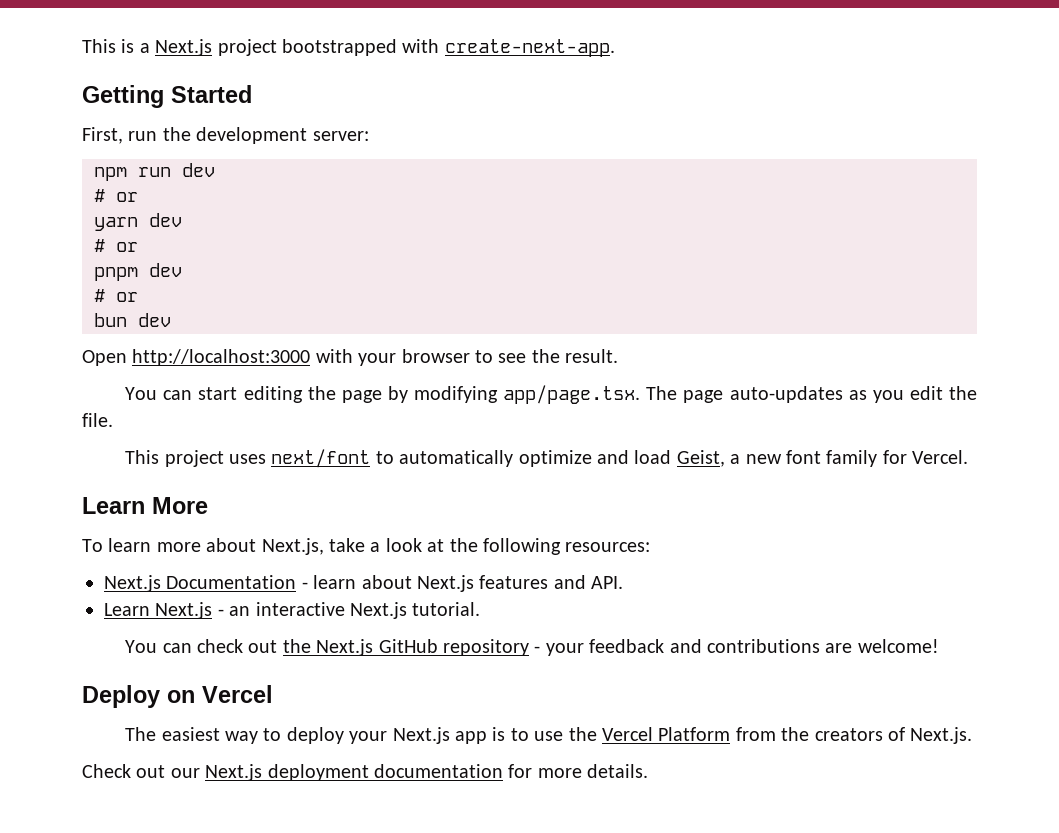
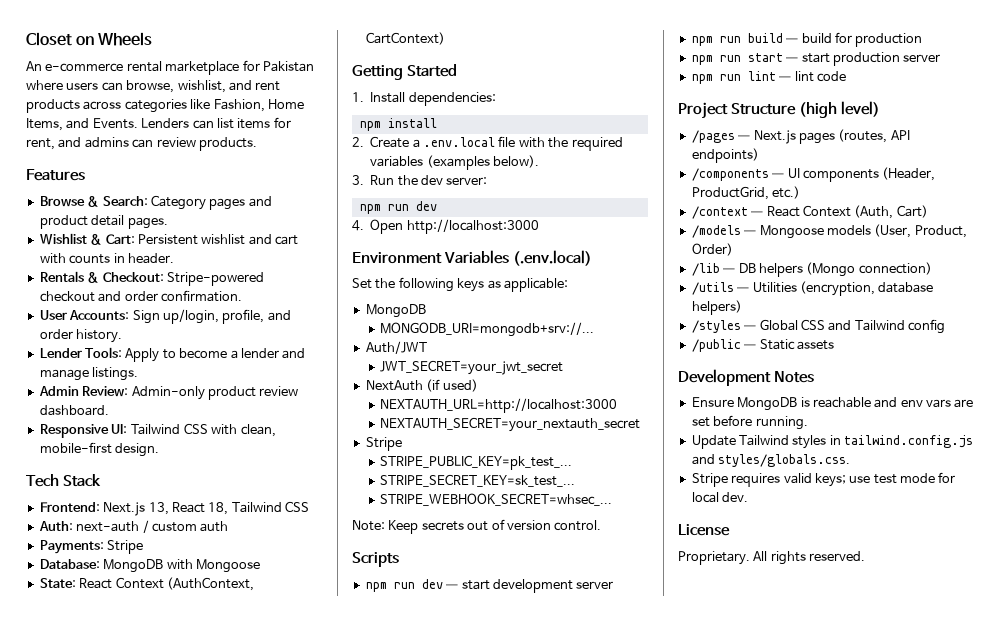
[82,39,615,57] [82,85,252,108] [82,127,369,144] [94,163,215,181] [94,189,138,202] [94,213,182,231] [94,239,138,252] [94,263,182,281] [94,289,138,302] [94,313,171,327] [82,349,619,366] [125,385,977,404] [82,413,113,427] [125,449,969,468] [82,497,208,514] [82,538,651,555] [104,575,624,592] [104,602,481,619] [125,639,939,656] [82,685,273,708] [125,727,973,744] [82,764,649,781] This is a Next.js project bootstrapped with create-next-app. // Getting Started // First, run the development server: // npm run dev // # or // yarn dev // # or // pnpm dev // # or // bun dev // Open http://localhost:3000 with your browser to see the result. // You can start editing the page by modifying app/page.tsx. The page auto-updates as you edit the file. // This project uses next/font to automatically optimize and load Geist, a new font family for Vercel. // Learn More // To learn more about Next.js, take a look at the following resources: // Next.js Documentation - learn about Next.js features and API. // Learn Next.js - an interactive Next.js tutorial. // You can check out the Next.js GitHub repository - your feedback and contributions are welcome! // Deploy on Vercel // The easiest way to deploy your Next.js app is to use the Vercel Platform from the creators of Next.js. // Check out our Next.js deployment documentation for more details. -> [26,32,153,46] [26,60,314,75] [26,80,281,93] [26,99,304,113] [26,117,291,131] [26,137,257,151] [26,169,85,181] [39,195,272,210] [39,215,168,229] [39,233,298,245] [39,253,174,264] [39,271,264,286] [39,290,242,302] [39,309,291,324] [39,329,123,343] [39,347,306,362] [39,367,139,381] [38,386,299,400] [39,405,109,416] [39,423,276,438] [39,442,160,457] [26,474,101,487] [39,501,309,516] [38,520,229,533] [39,540,144,554] [39,559,260,573] [39,577,254,591] [365,32,445,45] [352,64,457,80] [352,92,496,106] [359,118,437,131] [352,136,623,151] [370,155,539,170] [352,175,488,186] [359,201,437,214] [352,219,539,234] [352,250,592,266] [352,277,568,292] [365,304,426,318] [380,322,595,337] [365,341,427,354] [380,360,564,375] [365,379,478,392] [380,398,618,413] [380,417,641,432] [365,437,402,451] [380,455,573,470] [380,474,576,487] [380,493,613,506] [352,519,602,534] [352,552,399,567] [365,579,614,593] [691,32,923,47] [691,52,941,66] [691,71,846,84] [678,101,880,119] [691,129,910,144] [691,148,759,163] [691,167,936,182] [691,186,801,200] [691,205,928,219] [691,224,967,239] [691,243,733,256] [691,262,932,277] [691,281,934,296] [691,300,742,315] [691,319,945,334] [691,339,834,352] [678,369,814,386] [691,397,974,411] [691,415,808,430] [691,435,974,449] [691,454,851,467] [691,472,956,487] [691,492,749,503] [678,524,730,536] [678,551,866,565] Closet on Wheels // An e-commerce rental marketplace for Pakistan where users can browse, wishlist, and rent products across categories like Fashion, Home Items, and Events. Lenders can list items for rent, and admins can review products. // Features // Browse & Search: Category pages and product detail pages. // Wishlist & Cart: Persistent wishlist and cart with counts in header. // Rentals & Checkout: Stripe-powered checkout and order confirmation. // User Accounts: Sign up/login, profile, and order history. // Lender Tools: Apply to become a lender and manage listings. // Admin Review: Admin-only product review dashboard. // Responsive UI: Tailwind CSS with clean, mobile-first design. // Tech Stack // Frontend: Next.js 13, React 18, Tailwind CSS // Auth: next-auth / custom auth // Payments: Stripe // Database: MongoDB with Mongoose // State: React Context (AuthContext, CartContext) // Getting Started // 1. Install dependencies: // npm install // 2. Create a .env.local file with the required variables (examples below). // 3. Run the dev server: // npm run dev // 4. Open http://localhost:3000 // Environment Variables (.env.local) // Set the following keys as applicable: // MongoDB // MONGODB_URI=mongodb+srv://... // Auth/JWT // JWT_SECRET=your_jwt_secret // NextAuth (if used) // NEXTAUTH_URL=http://localhost:3000 // NEXTAUTH_SECRET=your_nextauth_secret // Stripe // STRIPE_PUBLIC_KEY=pk_test_... // STRIPE_SECRET_KEY=sk_test_... // STRIPE_WEBHOOK_SECRET=whsec_... // Note: Keep secrets out of version control. // Scripts // npm run dev — start development server // npm run build — build for production // npm run start — start production server // npm run lint — lint code // Project Structure (high level) // /pages — Next.js pages (routes, API endpoints) // /components — UI components (Header, ProductGrid, etc.) // /context — React Context (Auth, Cart) // /models — Mongoose models (User, Product, Order) // /lib — DB helpers (Mongo connection) // /utils — Utilities (encryption, database helpers) // /styles — Global CSS and Tailwind config // /public — Static assets // Development Notes // Ensure MongoDB is reachable and env vars are set before running. // Update Tailwind styles in tailwind.config.js and styles/globals.css. // Stripe requires valid keys; use test mode for local dev. // License // Proprietary. All rights reserved.

